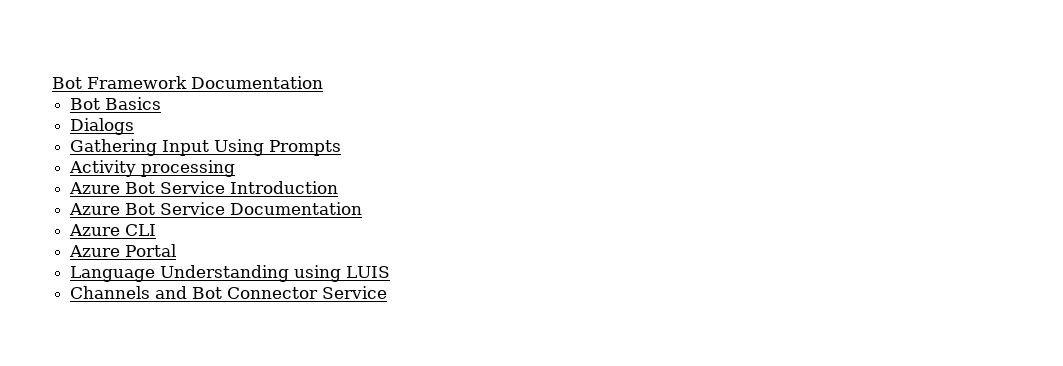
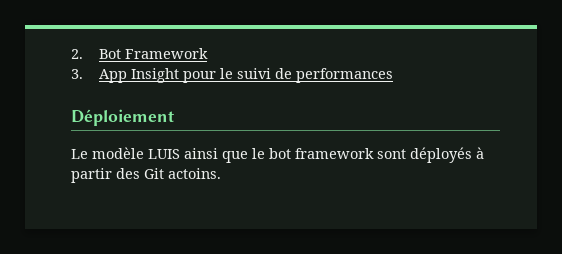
(52, 83) none -> [71,49,83,59] 2.
[191,76,323,89] [70,97,162,110] [70,118,135,135] [70,139,342,156] [69,160,236,177] [69,181,339,194] [69,202,363,215] [69,224,157,236] [69,244,177,257] [70,265,391,282] [70,286,388,299] Documentation // Bot Basics // Dialogs // Gathering Input Using Prompts // Activity processing // Azure Bot Service Introduction // Azure Bot Service Documentation // Azure CLI // Azure Portal // Language Understanding using LUIS // Channels and Bot Connector Service -> [71,68,393,83] [71,109,174,126] [71,147,484,163] [71,168,221,183] // 3. App Insight pour le suivi de performances // Déploiement // Le modèle LUIS ainsi que le bot framework sont déployés à partir des Git actoins.

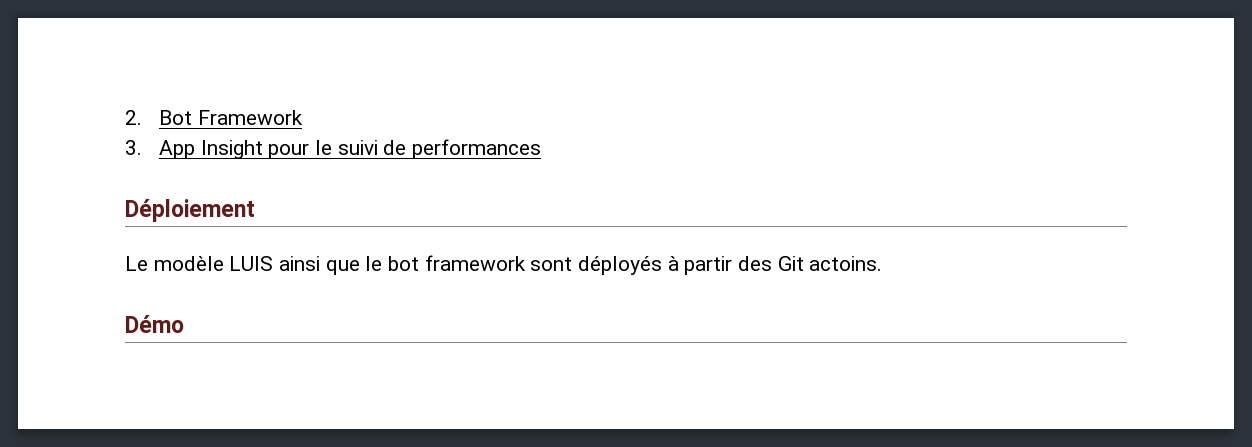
(221, 173) none -> [125,315,184,333] // Démo

